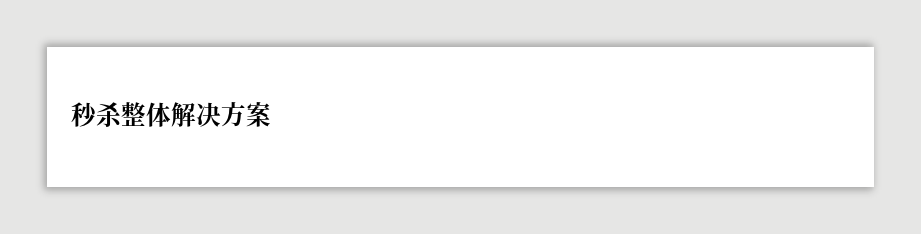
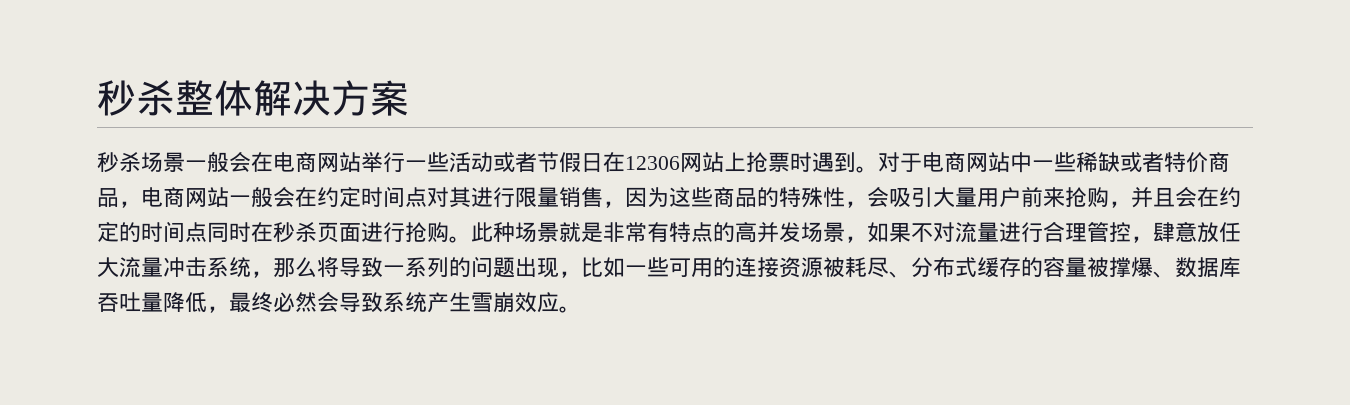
(271, 114) none -> [97,152,1230,173] [97,186,1241,208] [97,221,1241,243] [97,256,1241,278] [97,292,581,313] // 秒杀场景一般会在电商网站举行一些活动或者节假日在12306网站上抢票时遇到。对于电商网站中一些稀缺或者特价商品，电商网站一般会在约定时间点对其进行限量销售，因为这些商品的特殊性，会吸引大量用户前来抢购，并且会在约定的时间点同时在秒杀页面进行抢购。此种场景就是非常有特点的高并发场景，如果不对流量进行合理管控，肆意放任大流量冲击系统，那么将导致一系列的问题出现，比如一些可用的连接资源被耗尽、分布式缓存的容量被撑爆、数据库吞吐量降低，最终必然会导致系统产生雪崩效应。

